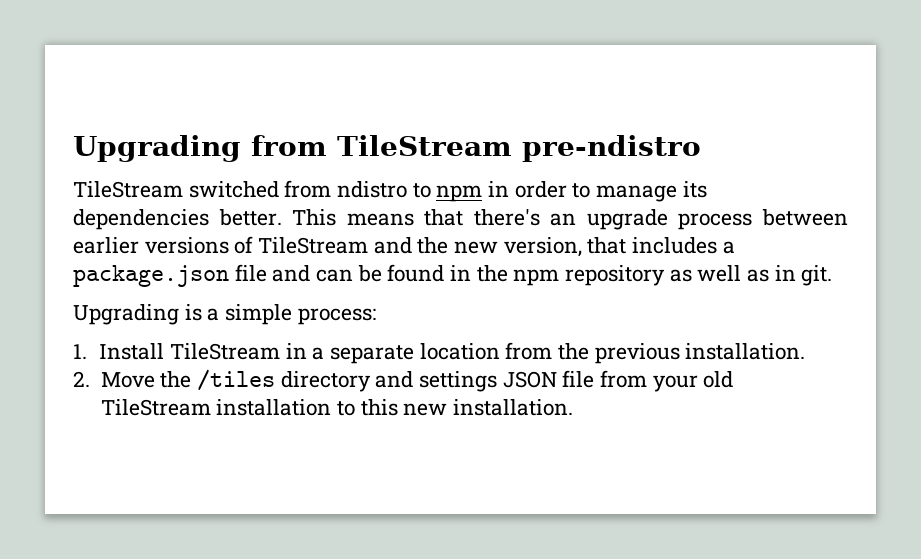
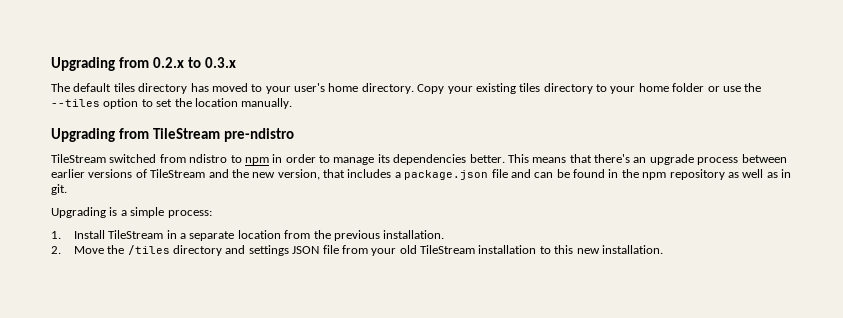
[73,135,327,162] Upgrading from -> [51,57,236,71] [51,83,762,94] [51,98,293,109] [51,128,149,142] Upgrading from 0.2.x to 0.3.x // The default tiles directory has moved to your user's home directory. Copy your existing tiles directory to your home folder or use the --tiles option to set the location manually. // Upgrading from

